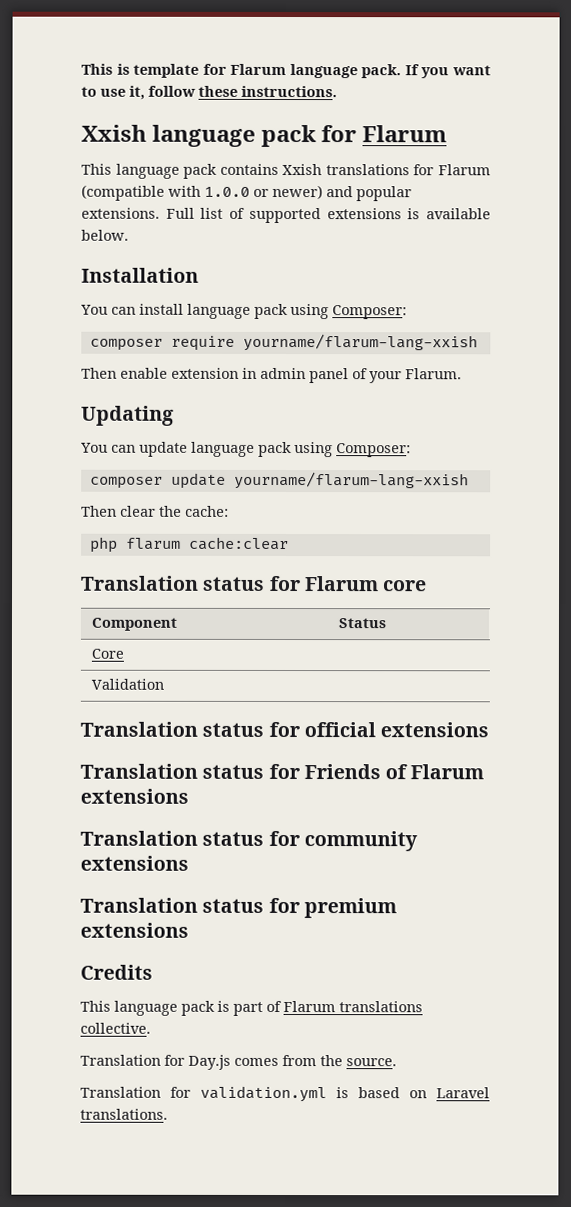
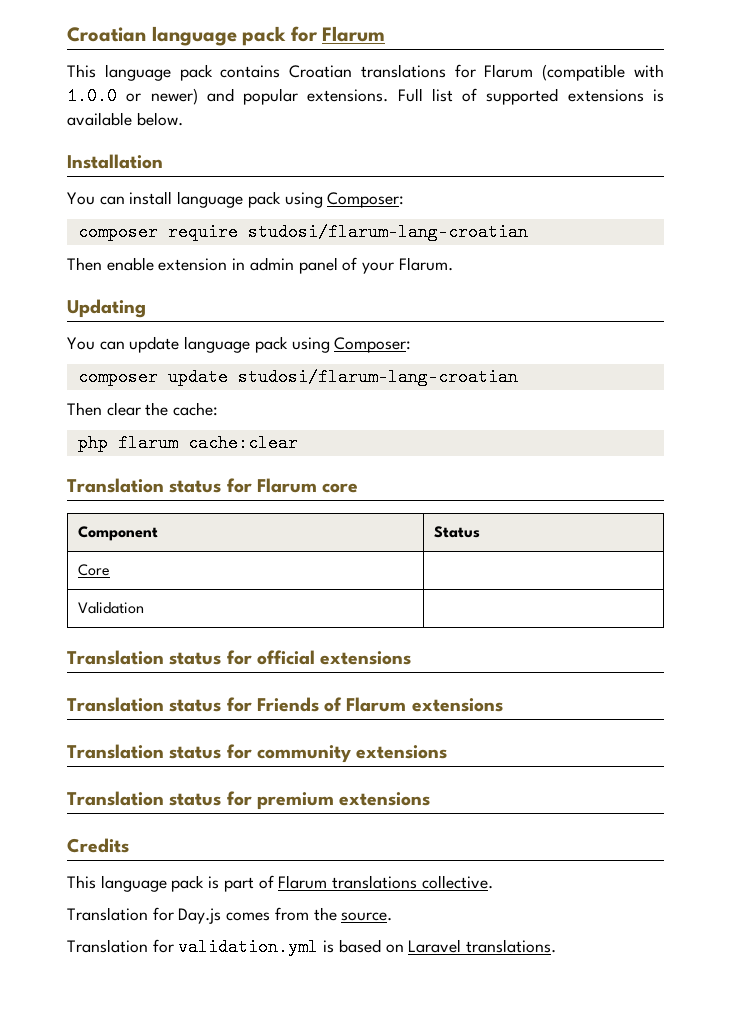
[81,63,491,79] [81,85,337,100] [81,124,147,142] This is template for Flarum language pack. If you want to use it, follow these instructions. // Xxish -> [67,27,146,42] Croatian
[282,163,323,176] Xxish -> [289,65,353,78] Croatian
[242,333,478,352] yourname/flarum-lang-xxish -> [247,223,528,241] studosi/flarum-lang-croatian
[233,471,469,490] yourname/flarum-lang-xxish -> [237,368,518,386] studosi/flarum-lang-croatian

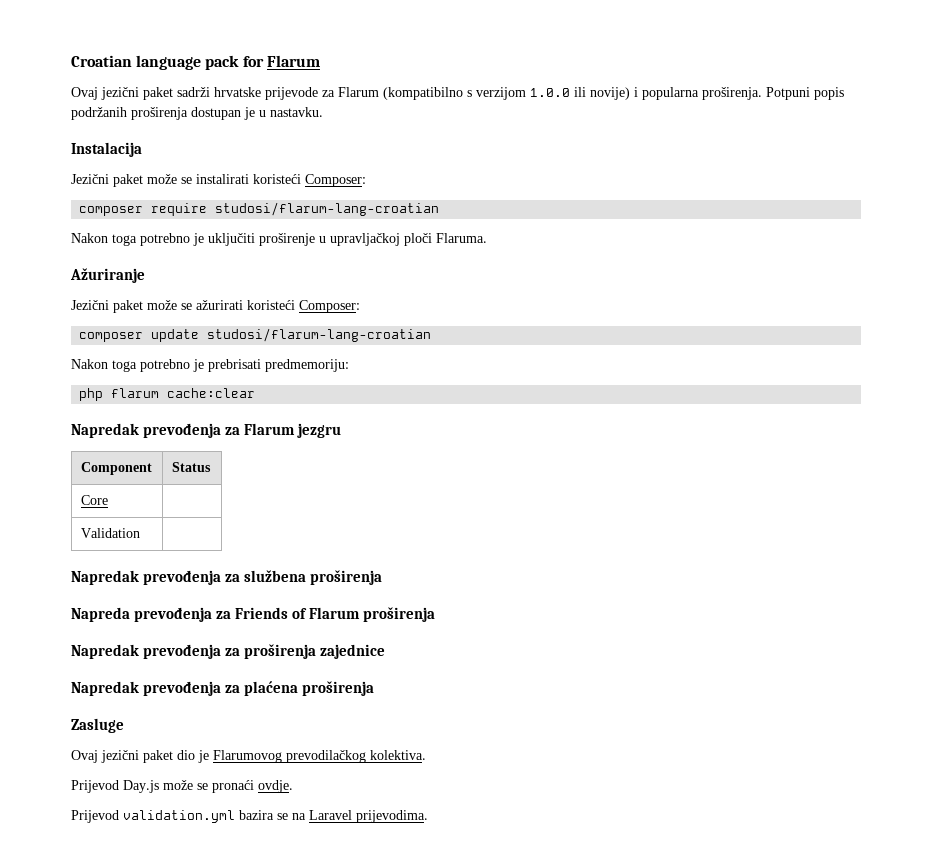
[67,64,664,81] [67,87,664,105] [67,112,183,126] [67,154,163,169] [67,191,405,208] [77,223,528,241] [67,257,453,274] [67,299,146,318] [67,336,412,353] [77,368,518,386] [67,402,219,416] [77,434,298,452] [67,478,359,493] [77,526,158,541] [433,526,480,538] [77,564,110,576] [77,602,144,614] [67,650,412,665] [67,697,503,712] [67,744,448,763] [67,791,431,810] [67,838,129,853] [67,875,493,892] [67,907,393,924] [67,938,557,956] This language pack contains Croatian translations for Flarum (compatible with 1.0.0 or newer) and popular extensions. Full list of supported extensions is available below. // Installation // You can install language pack using Composer: // composer require studosi/flarum-lang-croatian // Then enable extension in admin panel of your Flarum. // Updating // You can update language pack using Composer: // composer update studosi/flarum-lang-croatian // Then clear the cache: // php flarum cache:clear // Translation status for Flarum core // Component | Status // Core | // Validation | // Translation status for official extensions // Translation status for Friends of Flarum extensions // Translation status for community extensions // Translation status for premium extensions // Credits // This language pack is part of Flarum translations collective. // Translation for Day.js comes from the source. // Translation for validation.yml is based on Laravel translations. -> [71,87,844,100] [71,107,323,120] [71,142,142,157] [71,174,366,187] [79,202,440,216] [71,233,487,246] [70,268,145,283] [71,300,360,313] [79,328,432,342] [71,359,349,372] [79,388,256,401] [71,423,342,438] [80,462,152,475] [171,462,211,472] [80,495,108,505] [80,528,140,538] [71,570,383,585] [71,607,436,622] [71,644,386,659] [71,681,375,696] [71,718,124,733] [71,750,426,763] [71,780,293,793] [71,810,428,823] Ovaj jezični paket sadrži hrvatske prijevode za Flarum (kompatibilno s verzijom 1.0.0 ili novije) i popularna proširenja. Potpuni popis podržanih proširenja dostupan je u nastavku. // Instalacija // Jezični paket može se instalirati koristeći Composer: // composer require studosi/flarum-lang-croatian // Nakon toga potrebno je uključiti proširenje u upravljačkoj ploči Flaruma. // Ažuriranje // Jezični paket može se ažurirati koristeći Composer: // composer update studosi/flarum-lang-croatian // Nakon toga potrebno je prebrisati predmemoriju: // php flarum cache:clear // Napredak prevođenja za Flarum jezgru // Component | Status // Core | // Validation | // Napredak prevođenja za službena proširenja // Napreda prevođenja za Friends of Flarum proširenja // Napredak prevođenja za proširenja zajednice // Napredak prevođenja za plaćena proširenja // Zasluge // Ovaj jezični paket dio je Flarumovog prevodilačkog kolektiva. // Prijevod Day.js može se pronaći ovdje. // Prijevod validation.yml bazira se na Laravel prijevodima.

